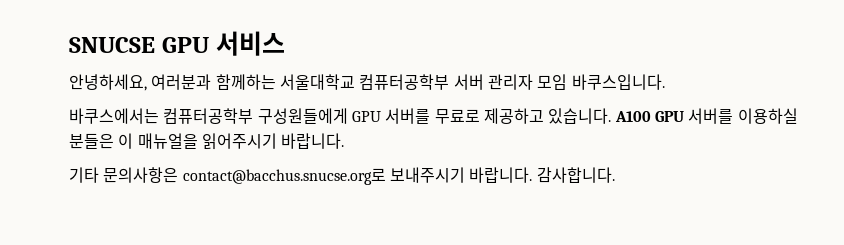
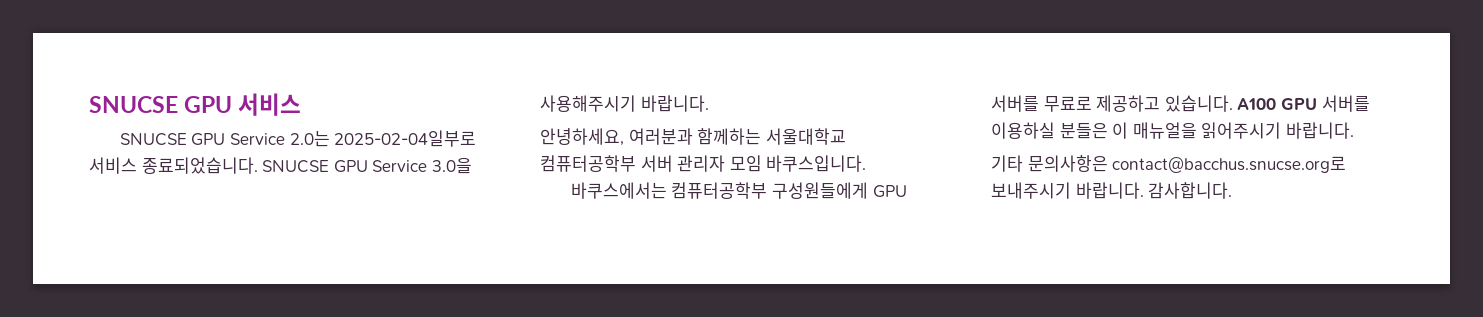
(285, 43) none -> [119,130,477,147] [89,157,472,174] [540,95,709,112] // SNUCSE GPU Service 2.0는 2025-02-04일부로 서비스 종료되었습니다. SNUCSE GPU Service 3.0을 사용해주시기 바랍니다.

